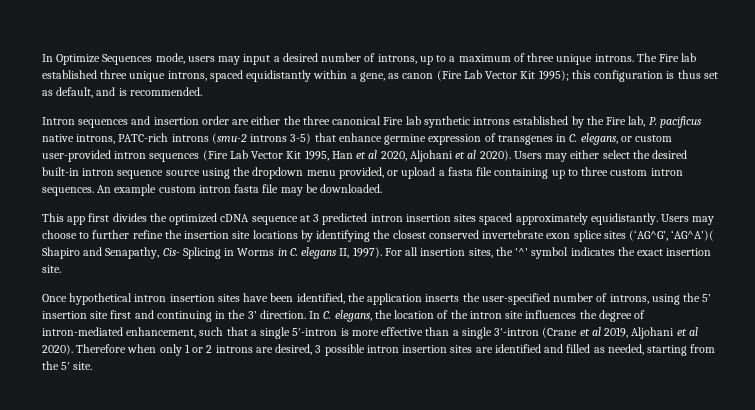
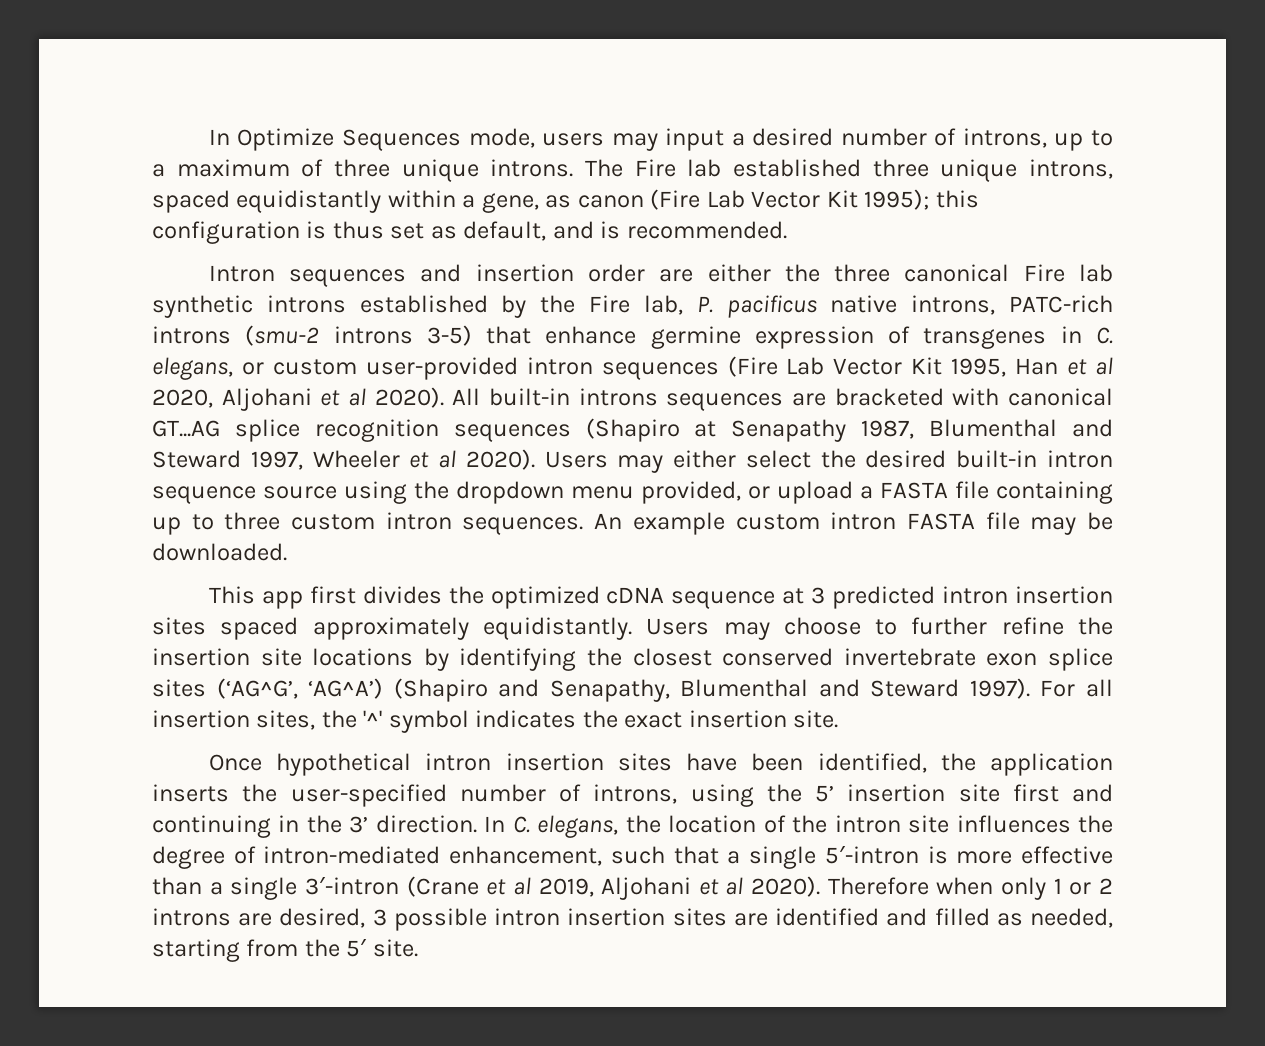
(511, 155) none -> [452,388,1113,411] [152,418,1113,442] [152,449,535,470] All built-in introns sequences are bracketed with canonical GT...AG splice recognition sequences (Shapiro at Senapathy 1987, Blumenthal and Steward 1997, Wheeler et al 2020).
[447,167,473,176] fasta -> [880,482,948,499] FASTA
[234,184,260,193] fasta -> [906,513,975,530] FASTA
[671,230,715,241] [42,247,350,259] ‘AG^A’)( Shapiro and Senapathy, Cis- Splicing in Worms in C. elegans II, -> [308,678,960,702] ‘AG^A’) (Shapiro and Senapathy, Blumenthal and Steward

